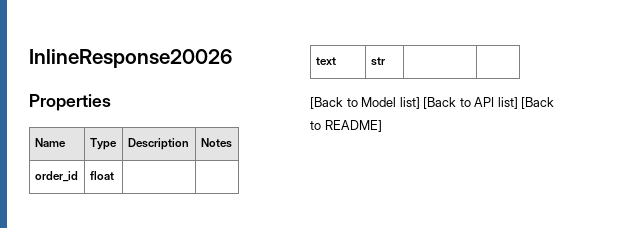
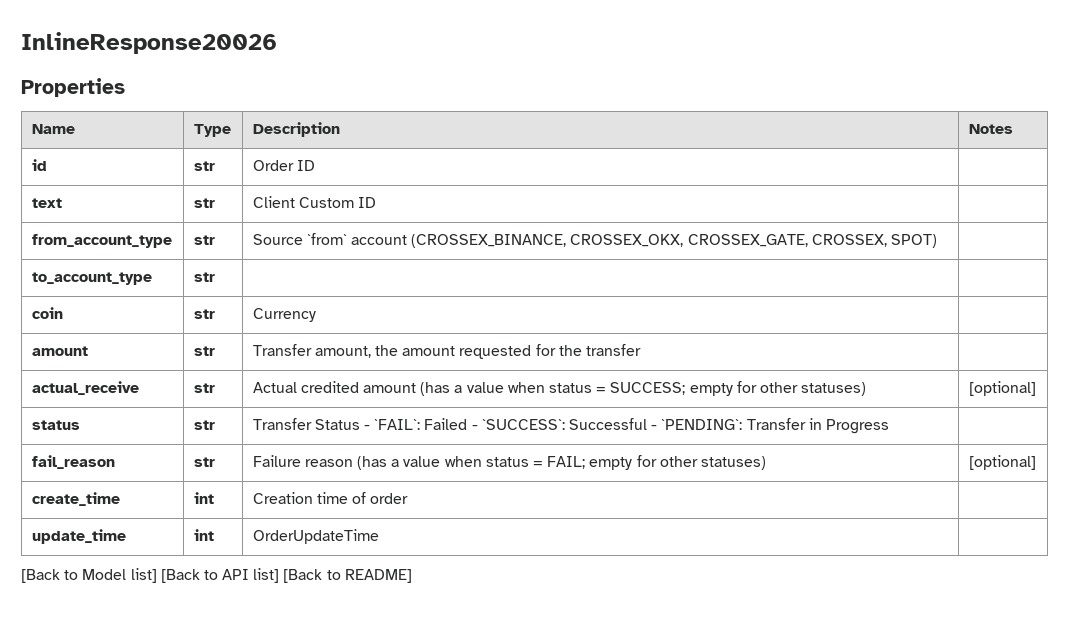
[34,171,78,182] [89,171,114,180] [315,57,336,65] [370,57,385,66] order_id | float | | // text | str | -> [31,159,47,171] [193,161,215,171] [252,160,315,171] [31,198,62,208] [193,198,215,208] [252,196,377,208] [31,234,172,248] [193,235,215,245] [252,233,938,248] [31,272,152,285] [193,272,215,282] [31,307,63,319] [193,309,215,319] [252,308,316,322] [31,346,88,356] [193,346,215,356] [252,344,642,359] [31,381,139,395] [193,383,215,393] [252,381,867,396] [968,381,1036,396] [31,420,80,430] [193,420,215,430] [252,418,889,434] [31,455,115,469] [193,457,215,467] [252,455,766,470] [968,455,1036,470] [31,492,120,506] [193,492,214,504] [252,492,409,504] [31,529,126,544] [193,529,214,541] [252,529,379,544] id | str | Order ID | // text | str | Client Custom ID | // from_account_type | str | Source `from` account (CROSSEX_BINANCE, CROSSEX_OKX, CROSSEX_GATE, CROSSEX, SPOT) | // to_account_type | str | | // coin | str | Currency | // amount | str | Transfer amount, the amount requested for the transfer | // actual_receive | str | Actual credited amount (has a value when status = SUCCESS; empty for other statuses) | [optional] // status | str | Transfer Status - `FAIL`: Failed - `SUCCESS`: Successful - `PENDING`: Transfer in Progress | // fail_reason | str | Failure reason (has a value when status = FAIL; empty for other statuses) | [optional] // create_time | int | Creation time of order | // update_time | int | OrderUpdateTime

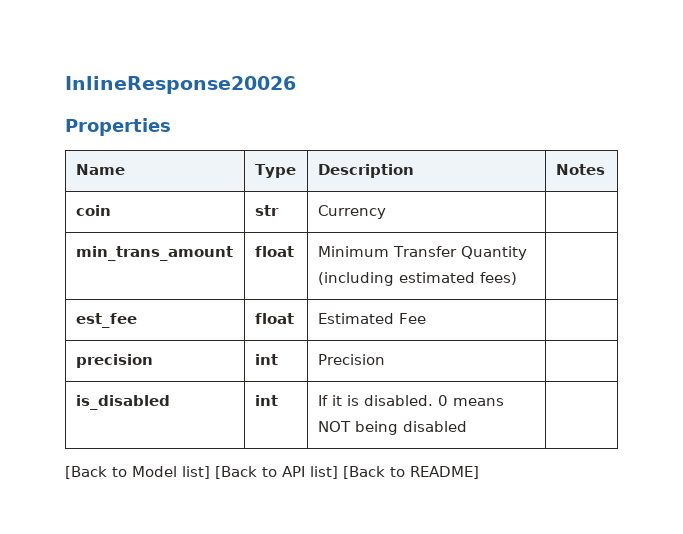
[31,159,47,171] [193,161,215,171] [252,160,315,171] [31,198,62,208] [193,198,215,208] [252,196,377,208] [31,234,172,248] [193,235,215,245] [252,233,938,248] [31,272,152,285] [193,272,215,282] [31,307,63,319] [193,309,215,319] [252,308,316,322] [31,346,88,356] [193,346,215,356] [252,344,642,359] [31,381,139,395] [193,383,215,393] [252,381,867,396] [968,381,1036,396] [31,420,80,430] [193,420,215,430] [252,418,889,434] [31,455,115,469] [193,457,215,467] [252,455,766,470] [968,455,1036,470] [31,492,120,506] [193,492,214,504] [252,492,409,504] [31,529,126,544] [193,529,214,541] [252,529,379,544] id | str | Order ID | // text | str | Client Custom ID | // from_account_type | str | Source `from` account (CROSSEX_BINANCE, CROSSEX_OKX, CROSSEX_GATE, CROSSEX, SPOT) | // to_account_type | str | | // coin | str | Currency | // amount | str | Transfer amount, the amount requested for the transfer | // actual_receive | str | Actual credited amount (has a value when status = SUCCESS; empty for other statuses) | [optional] // status | str | Transfer Status - `FAIL`: Failed - `SUCCESS`: Successful - `PENDING`: Transfer in Progress | // fail_reason | str | Failure reason (has a value when status = FAIL; empty for other statuses) | [optional] // create_time | int | Creation time of order | // update_time | int | OrderUpdateTime -> [75,205,111,216] [254,205,279,216] [317,205,386,219] [75,246,233,261] [254,246,294,257] [317,246,527,260] [317,272,517,286] [75,313,137,328] [254,313,294,324] [317,313,426,324] [75,354,153,368] [254,354,278,365] [317,354,385,365] [75,395,170,410] [254,395,278,406] [317,395,504,406] [317,421,467,435] coin | str | Currency | // min_trans_amount | float | Minimum Transfer Quantity (including estimated fees) | // est_fee | float | Estimated Fee | // precision | int | Precision | // is_disabled | int | If it is disabled. 0 means NOT being disabled

